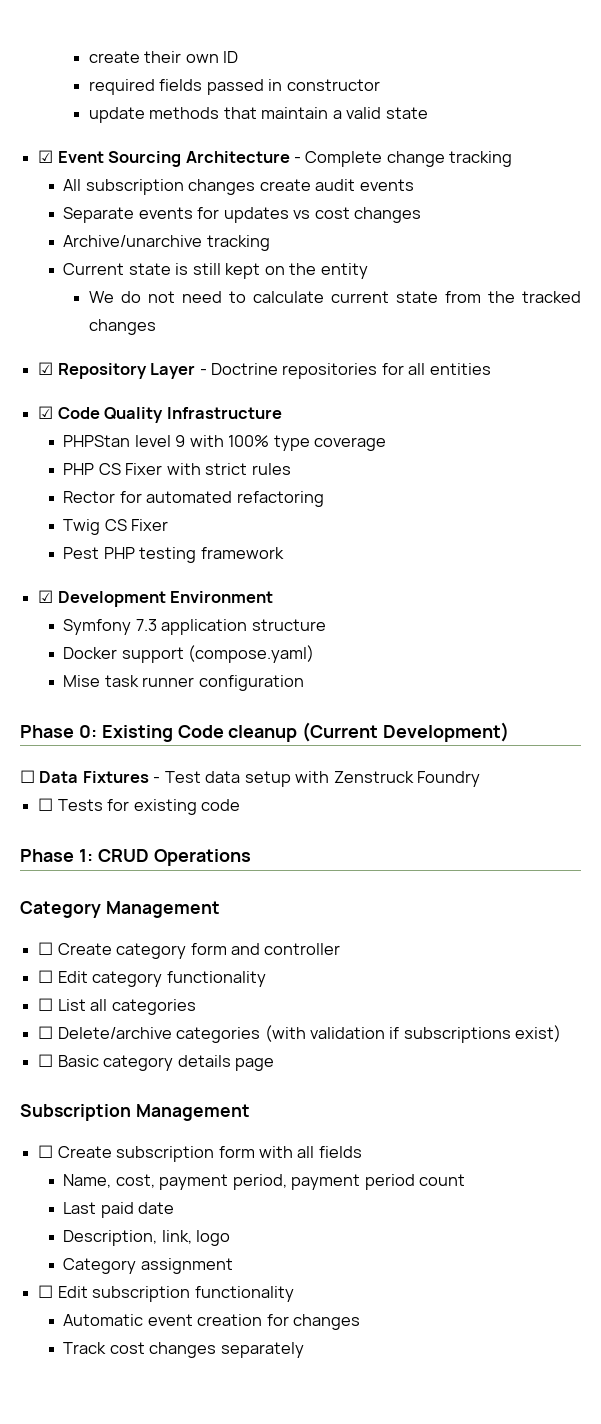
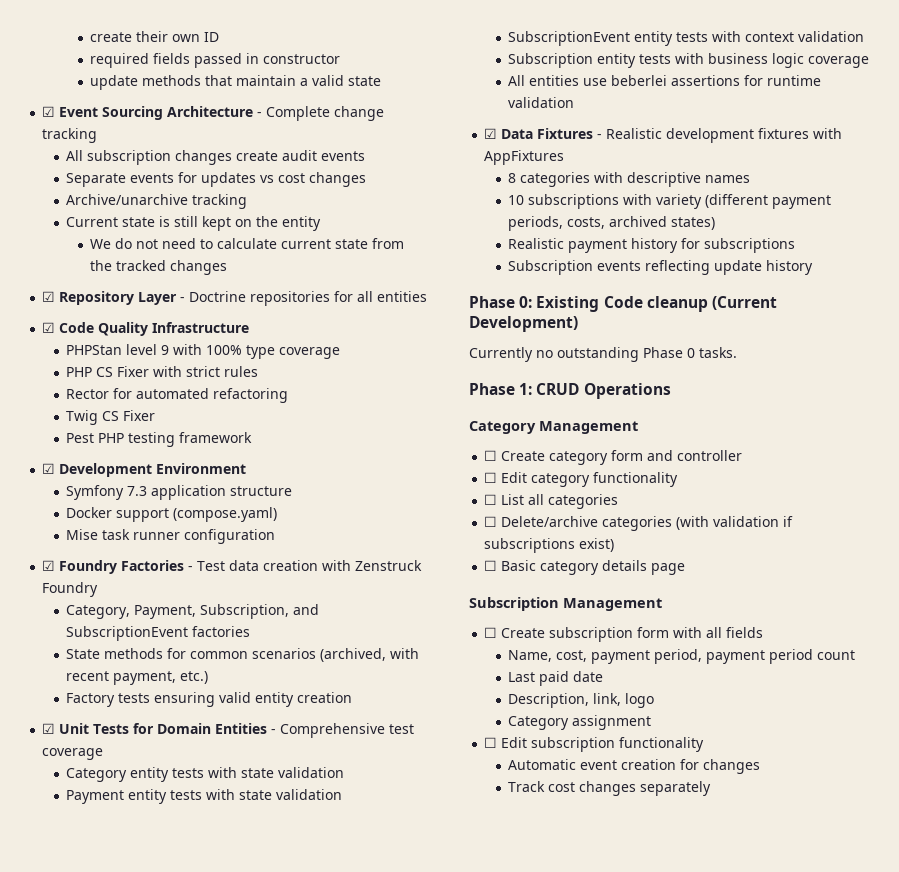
(304, 683) none -> [42,560,423,574] [42,582,99,597] [66,604,320,619] [66,626,251,641] [66,648,420,662] [66,671,209,685] [66,692,353,707] [42,723,415,738] [42,748,104,760] [66,767,345,782] [66,789,343,804] [508,31,865,46] [508,53,870,68] [508,75,822,86] [508,97,575,108] [484,128,843,143] [484,150,565,165] [508,172,751,187] [508,194,832,209] [508,216,716,231] [508,238,796,253] [508,260,814,275] // ☑ Foundry Factories - Test data creation with Zenstruck Foundry // Category, Payment, Subscription, and SubscriptionEvent factories // State methods for common scenarios (archived, with recent payment, etc.) // Factory tests ensuring valid entity creation // ☑ Unit Tests for Domain Entities - Comprehensive test coverage // Category entity tests with state validation // Payment entity tests with state validation // SubscriptionEvent entity tests with context validation // Subscription entity tests with business logic coverage // All entities use beberlei assertions for runtime validation // ☑ Data Fixtures - Realistic development fixtures with AppFixtures // 8 categories with descriptive names // 10 subscriptions with variety (different payment periods, costs, archived states) // Realistic payment history for subscriptions // Subscription events reflecting update history
[20,770,481,787] [38,798,240,815] ☐ Data Fixtures - Test data setup with Zenstruck Foundry // ☐ Tests for existing code -> [469,347,737,362] Currently no outstanding Phase 0 tasks.

